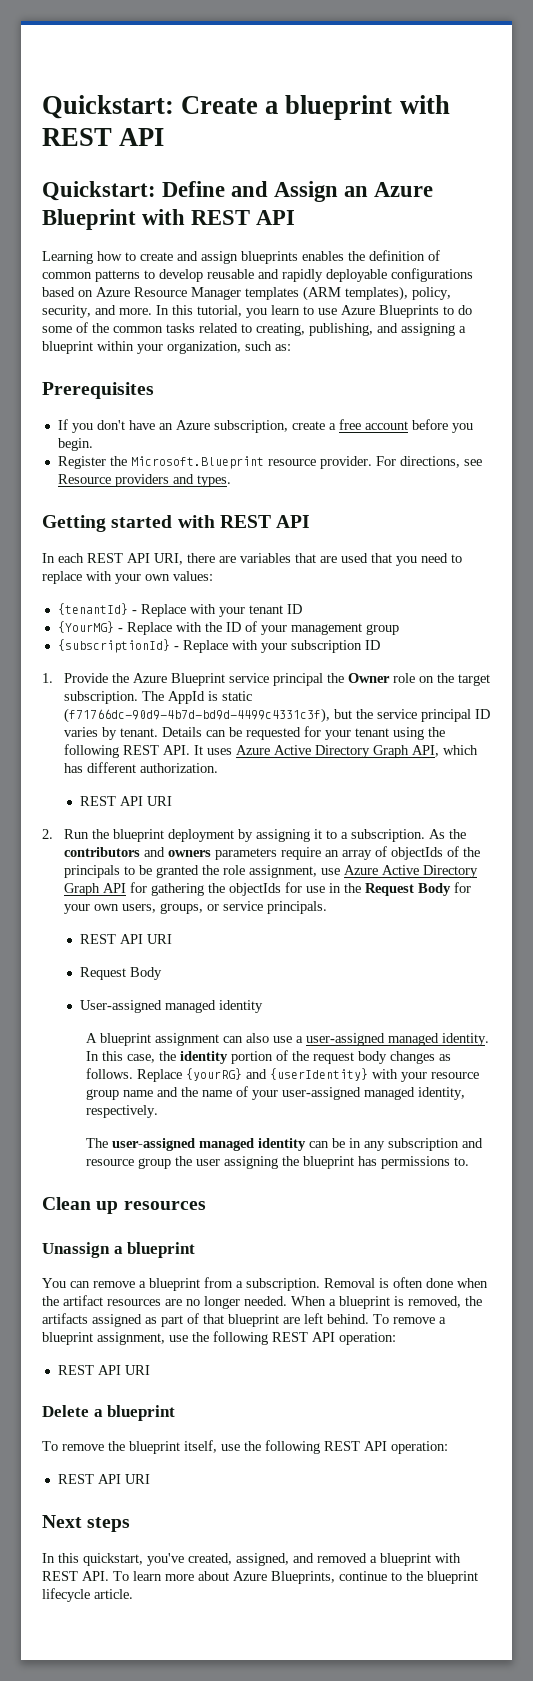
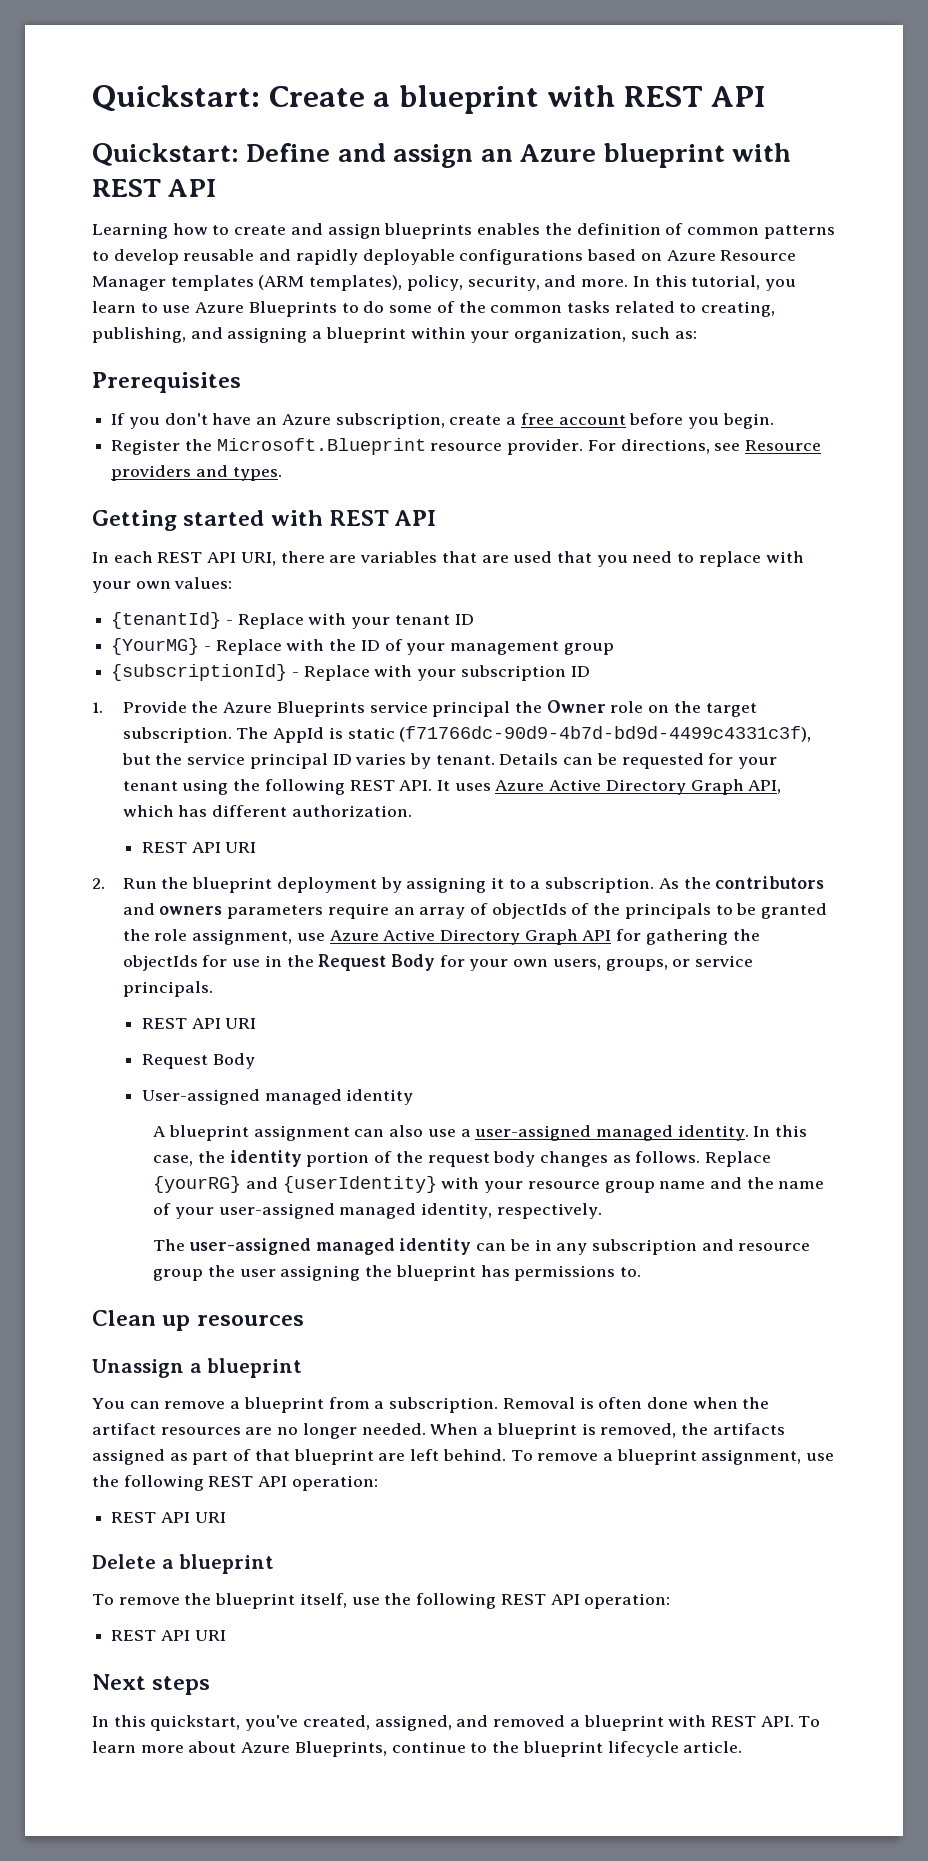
[274,181,434,202] [42,209,136,230] Assign an Azure Blueprint -> [393,143,725,168] assign an Azure blueprint
[170,673,225,686] Blueprint -> [276,701,365,717] Blueprints

